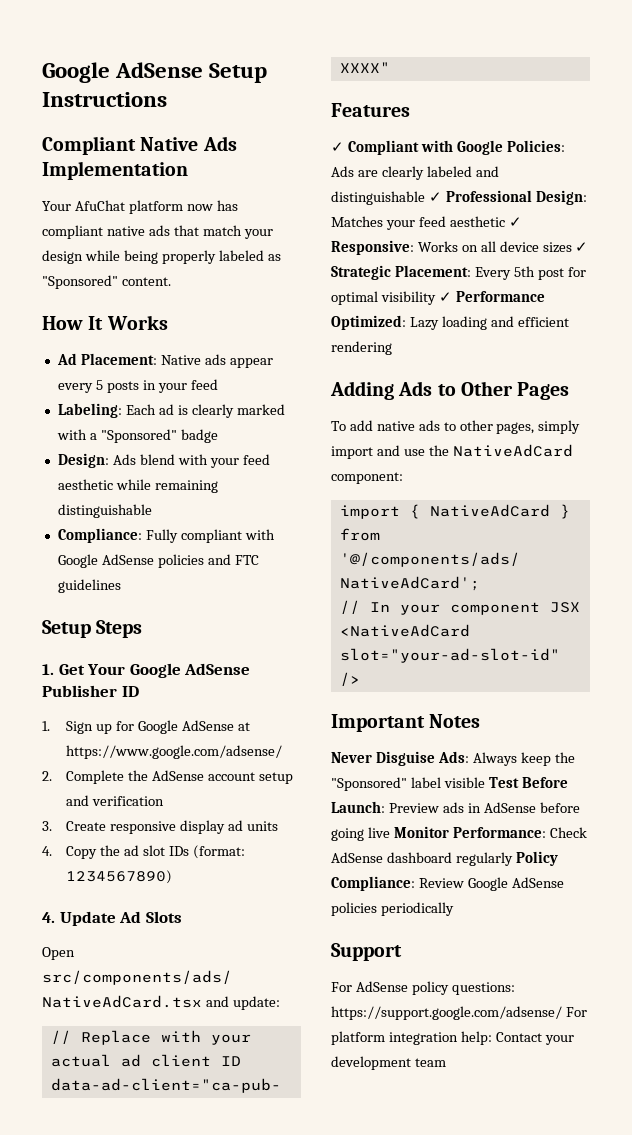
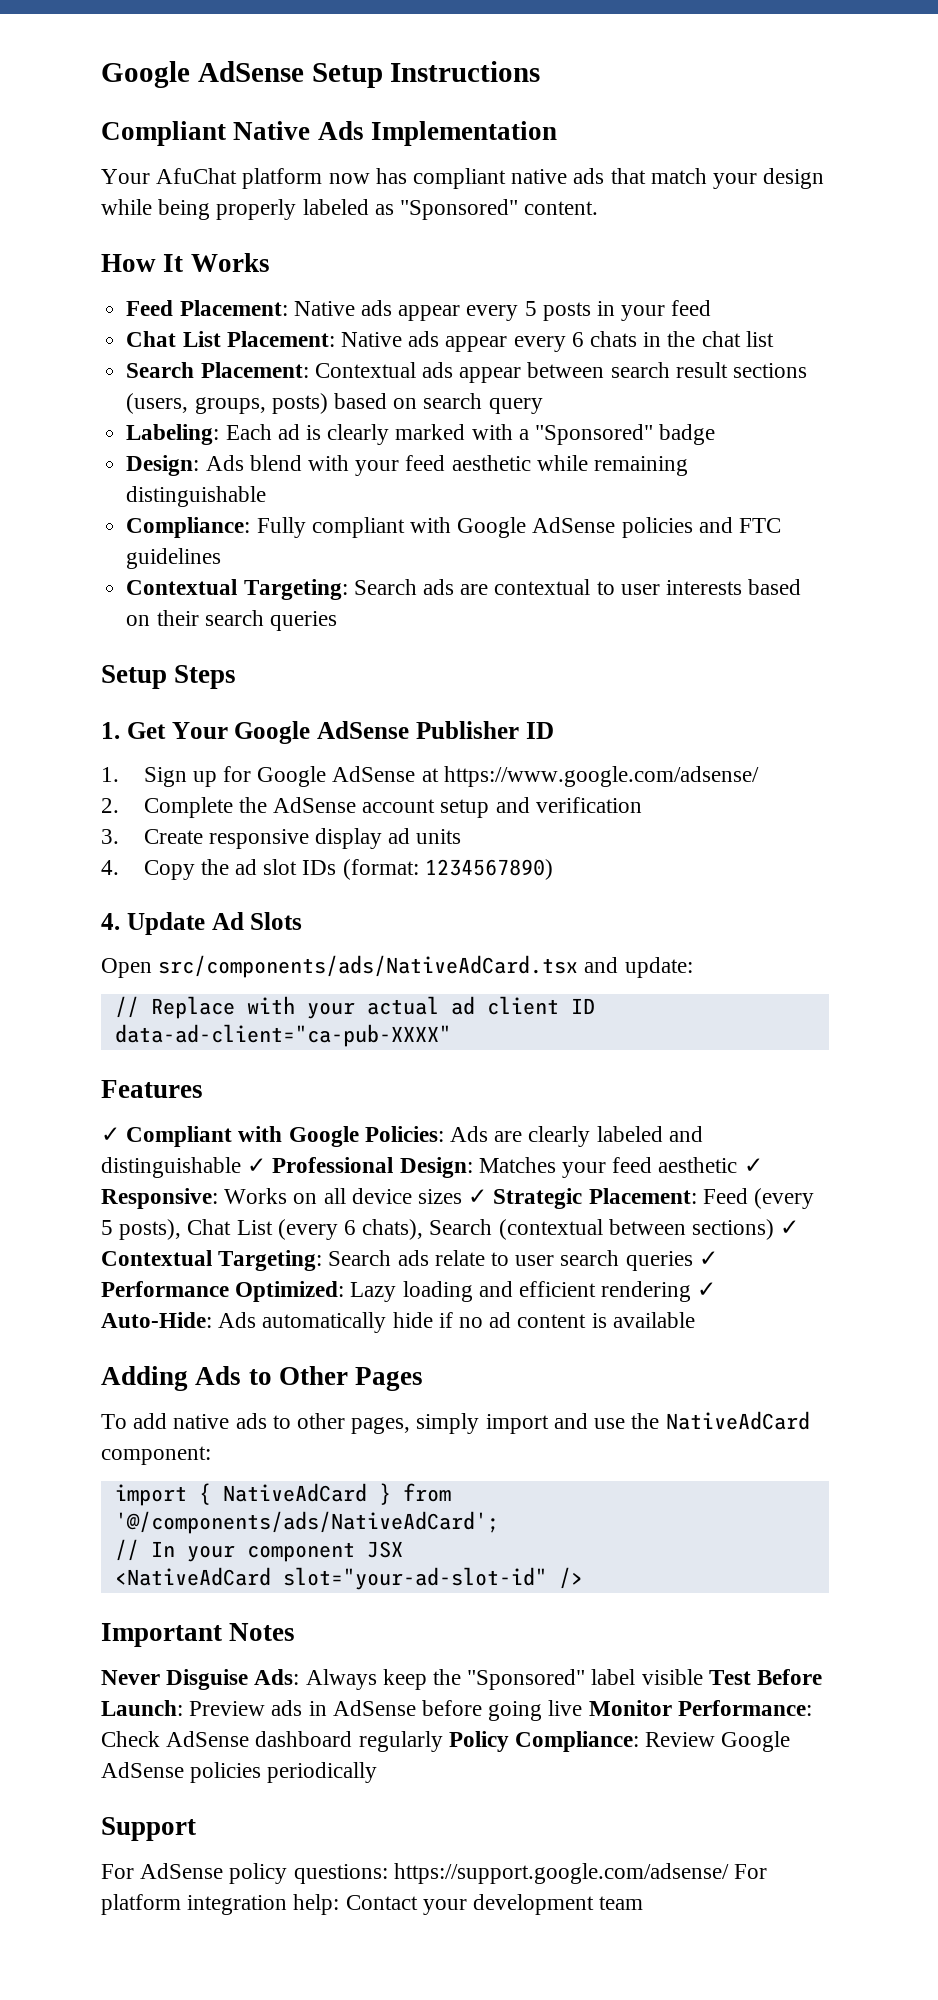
[56,353,77,365] Ad -> [126,300,174,316] Feed
(218, 384) none -> [126,331,774,352] [126,362,807,383] [126,393,543,414] // Chat List Placement: Native ads appear every 6 chats in the chat list // Search Placement: Contextual ads appear between search result sections (users, groups, posts) based on search query
(121, 586) none -> [126,579,802,600] [126,610,337,631] // Contextual Targeting: Search ads are contextual to user interests based on their search queries
[474,266,586,280] [331,291,436,305] Every 5th post for optimal visibility -> [702,1188,815,1209] [101,1219,800,1240] [101,1250,693,1271] Feed (every 5 posts), Chat List (every 6 chats), Search (contextual between sections) ✓ Contextual Targeting: Search ads relate to user search queries
(392, 348) none -> [697,1282,717,1297] [101,1312,695,1333] ✓ Auto-Hide: Ads automatically hide if no ad content is available

